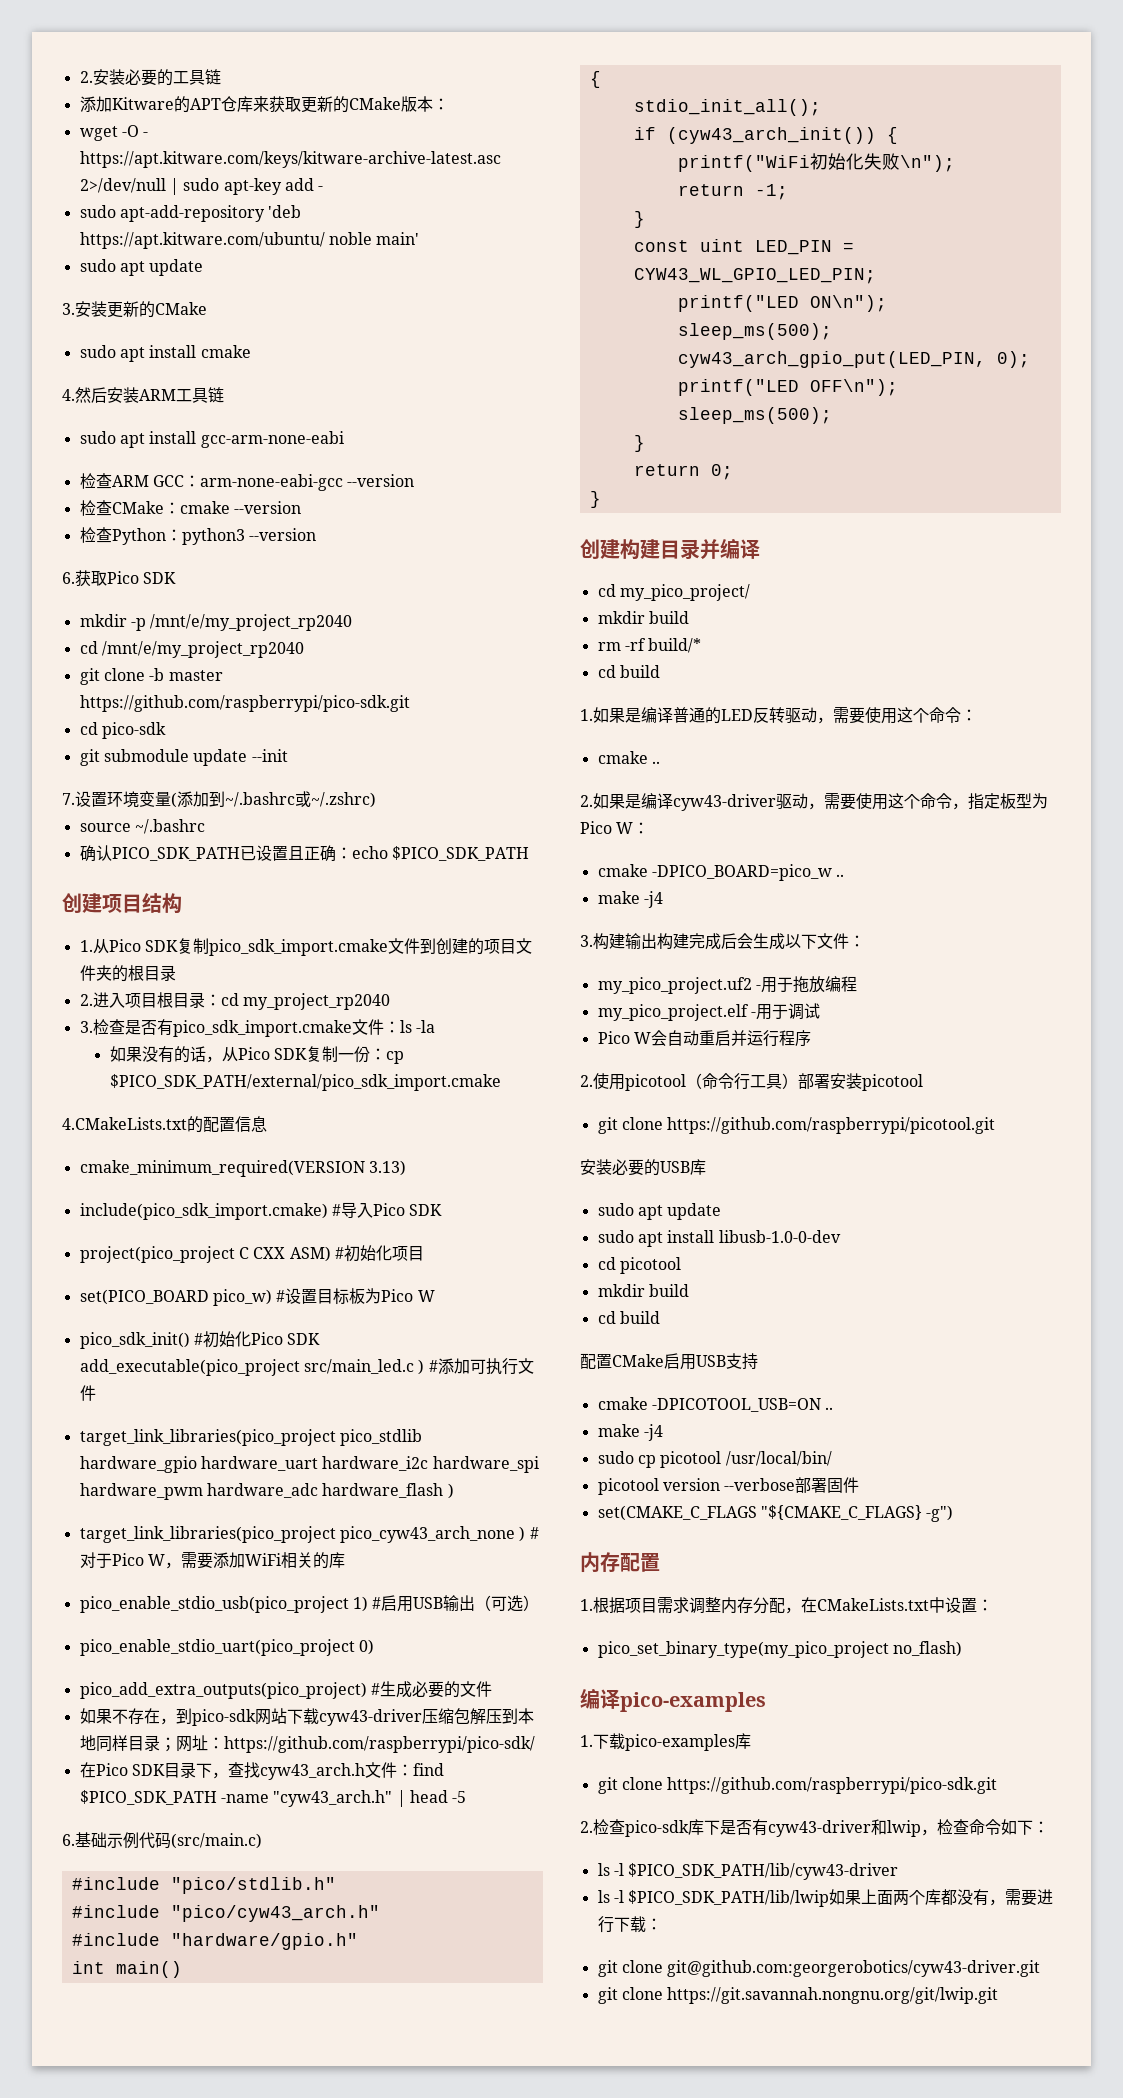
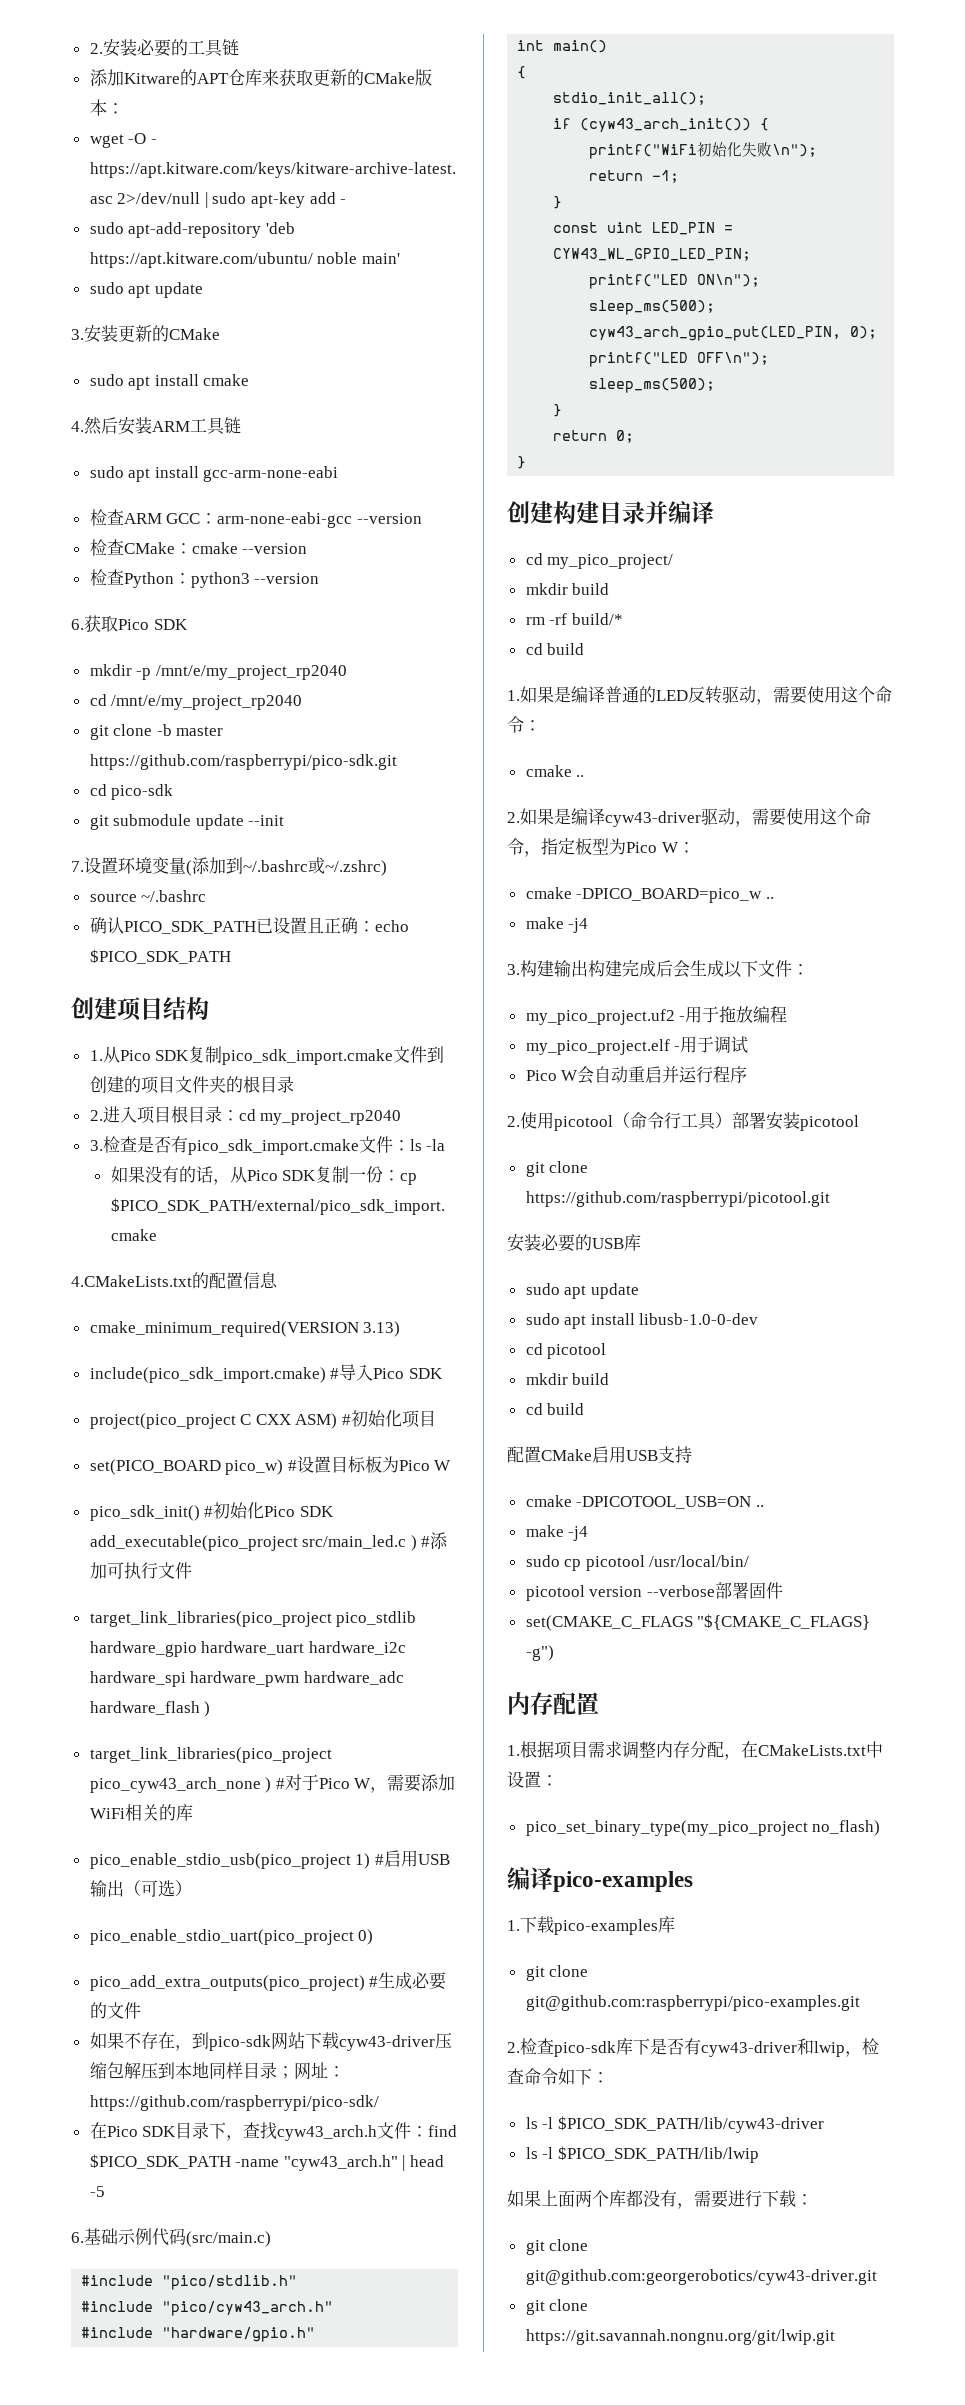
[667,1777,998,1794] https://github.com/raspberrypi/pico-sdk.git -> [525,1995,860,2011] git@github.com:raspberrypi/pico-examples.git
(830, 1898) none -> (759, 2154) //

